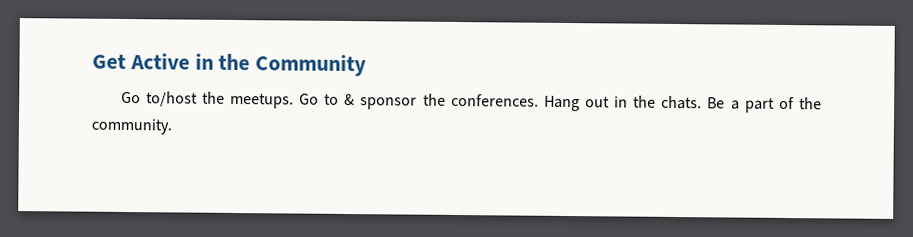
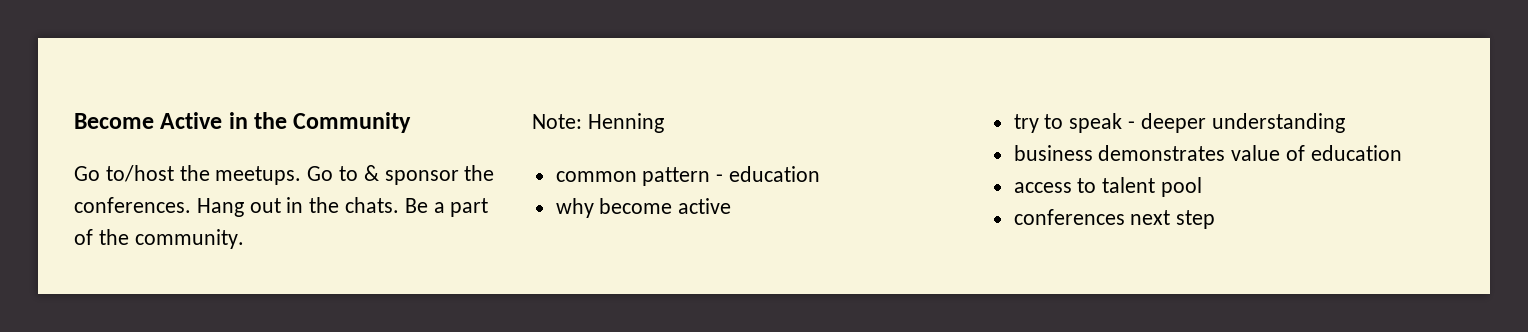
[92,53,126,69] Get -> [74,113,154,129] Become
(172, 126) none -> [532,113,664,133] [555,166,821,186] [555,198,732,218] [1013,113,1345,133] [1013,145,1402,161] [1013,177,1203,197] [1013,209,1216,229] // Note: Henning // common pattern - education // why become active // try to speak - deeper understanding // business demonstrates value of education // access to talent pool // conferences next step

